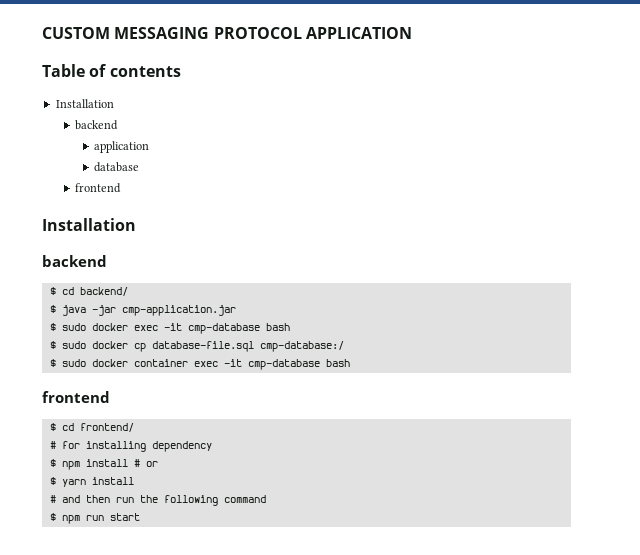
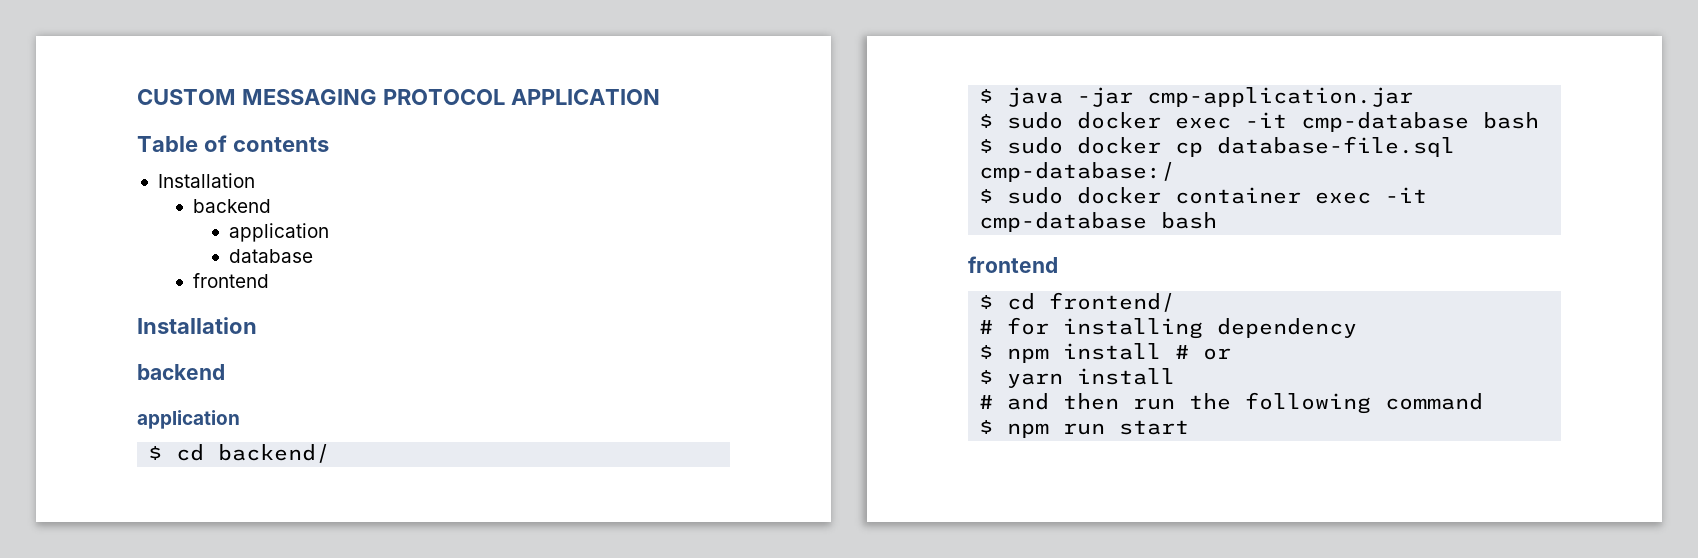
(107, 261) none -> [137,410,240,429] // application

